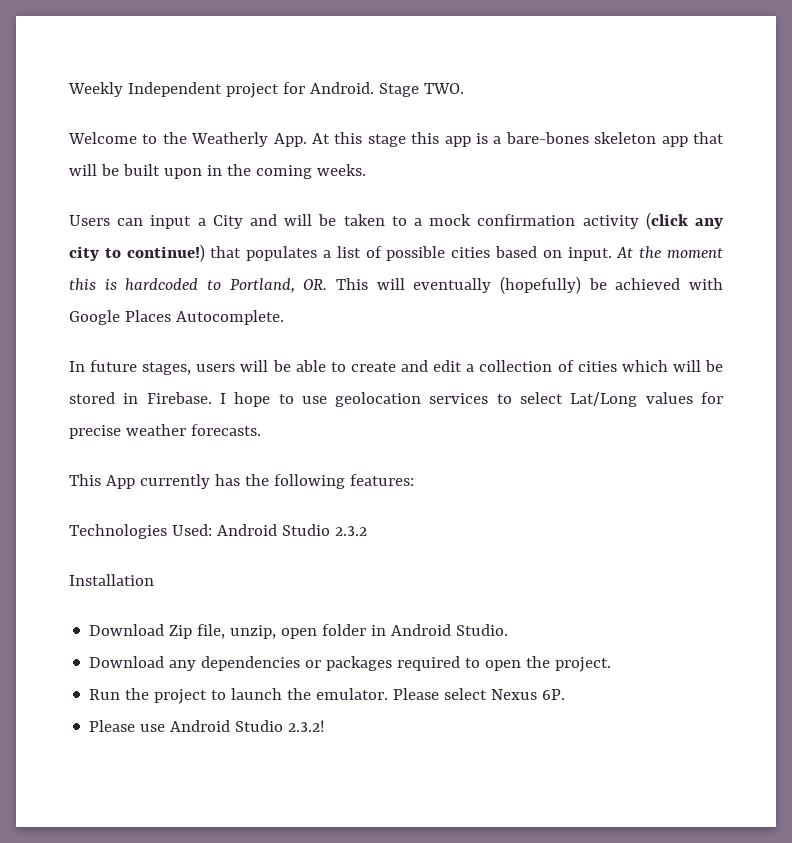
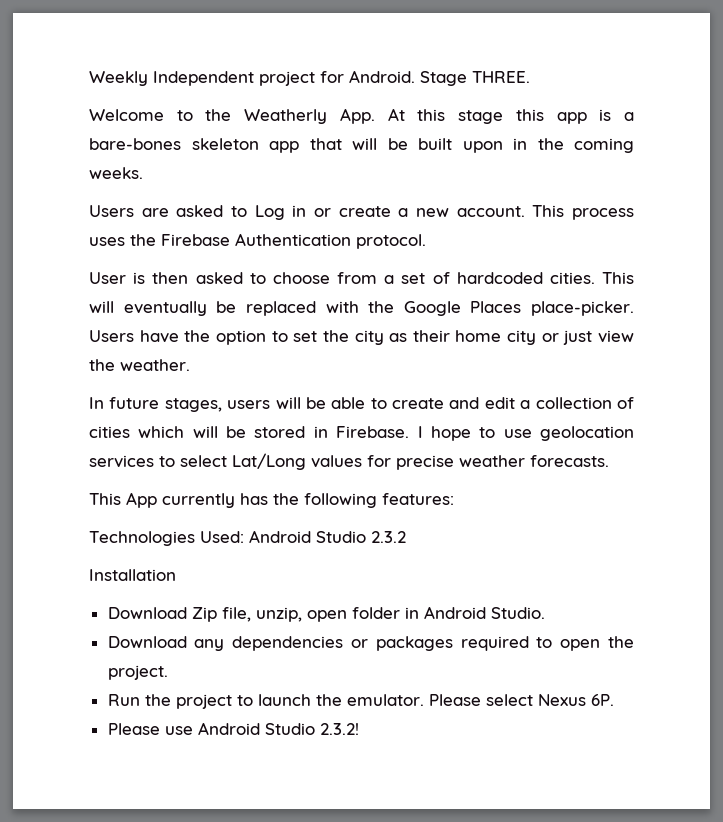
[423,83,464,94] TWO. -> [472,71,530,83] THREE.
[117,212,723,230] [69,244,723,262] [69,276,723,294] [69,310,284,325] can input a City and will be taken to a mock confirmation activity (click any city to continue!) that populates a list of possible cities based on input. At the moment this is hardcoded to Portland, OR. This will eventually (hopefully) be achieved with Google Places Autocomplete. -> [141,205,634,220] [89,233,426,249] [89,272,635,284] [89,301,634,316] [89,330,635,345] [89,359,190,371] are asked to Log in or create a new account. This process uses the Firebase Authentication protocol. // User is then asked to choose from a set of hardcoded cities. This will eventually be replaced with the Google Places place-picker. Users have the option to set the city as their home city or just view the weather.

